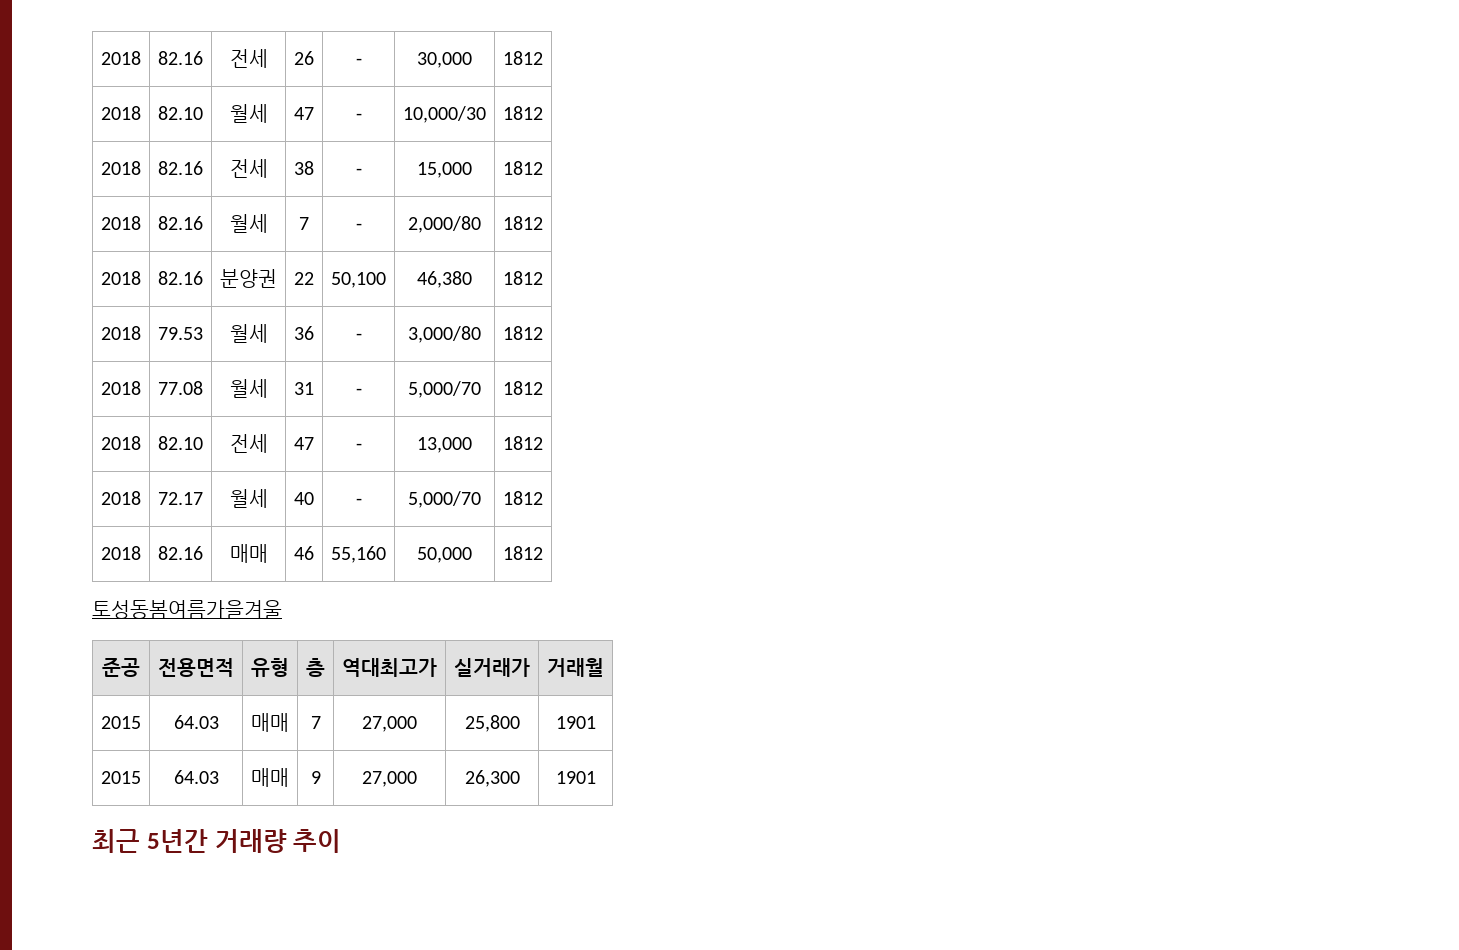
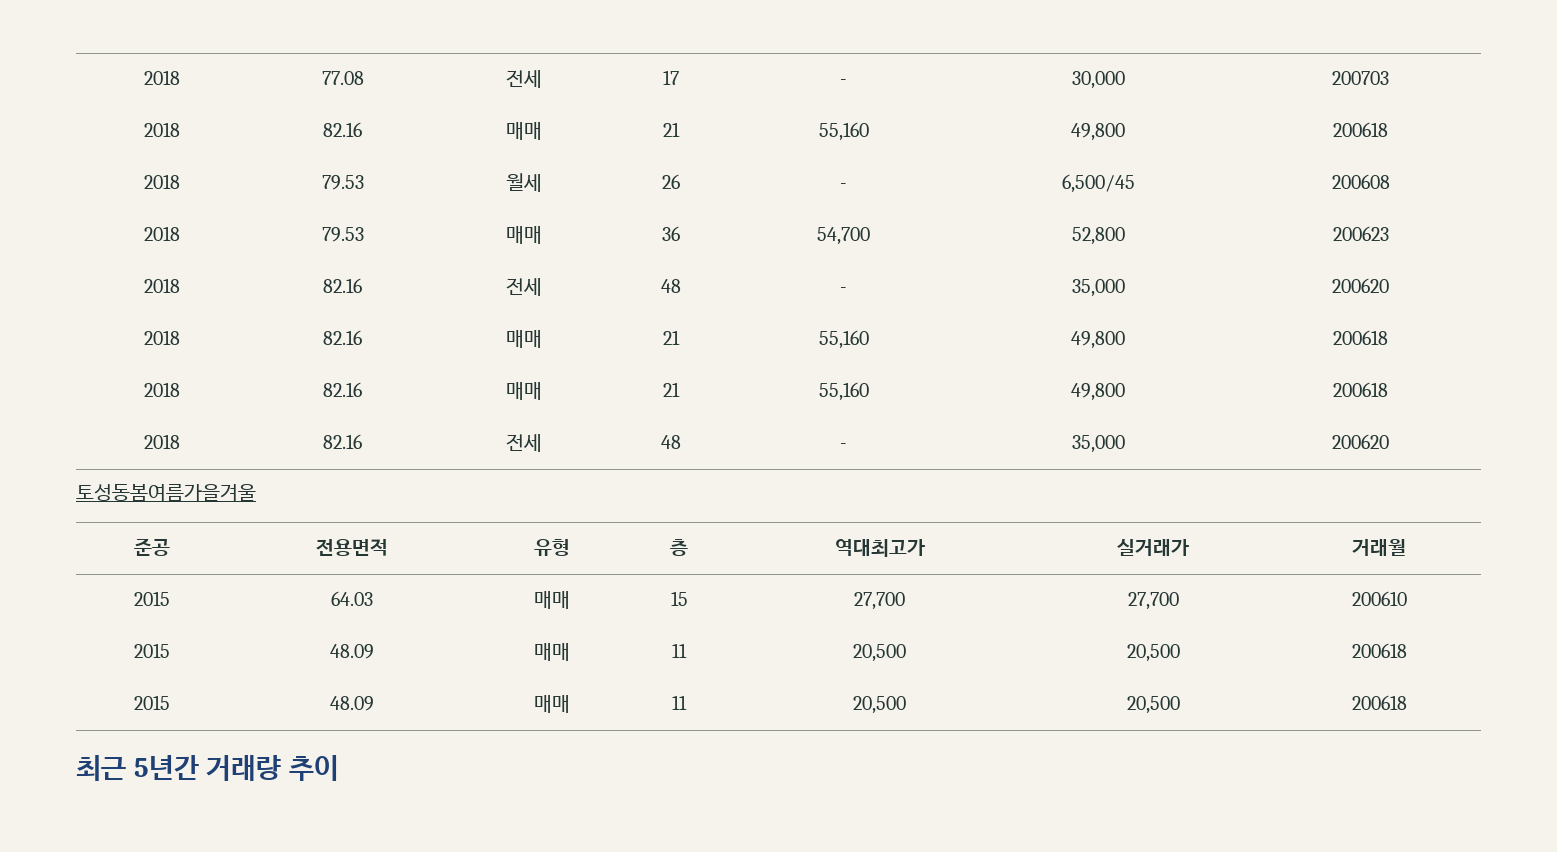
[101,51,141,65] [158,51,203,65] [229,49,268,68] 2018 | 82.16 | 전세 -> [144,70,180,85] [321,71,364,85] [505,70,542,88] [662,70,679,85] [840,79,847,85] [1071,71,1125,89] [1332,71,1389,85] [144,122,180,137] [323,122,362,137] [505,122,542,140] [662,122,680,137] [818,122,869,141] [1071,123,1125,141] [1333,122,1388,137] [144,174,180,189] [321,175,364,190] [505,173,542,192] 2018 | 77.08 | 전세 | 17 | - | 30,000 | 200703 // 2018 | 82.16 | 매매 | 21 | 55,160 | 49,800 | 200618 // 2018 | 79.53 | 월세
[417,52,472,68] [503,51,543,65] [101,106,141,120] [158,106,203,120] [229,104,268,123] [294,107,314,120] [355,113,362,120] [403,106,486,123] [503,106,543,120] [101,161,141,175] [158,161,203,175] [229,159,268,178] [294,161,314,175] [355,168,362,175] [417,162,472,178] [503,161,543,175] [101,216,141,230] [158,216,203,230] [229,214,268,233] [299,217,309,230] [355,223,362,230] [408,216,481,233] [503,216,543,230] [101,271,141,285] [158,271,203,285] [220,269,277,288] [294,272,314,285] [331,272,386,288] [417,271,472,288] [503,271,543,285] [101,326,141,340] [158,327,203,340] [229,324,268,343] [294,326,314,340] [355,333,362,340] [408,326,481,343] [503,326,543,340] [101,381,141,395] [158,381,203,395] [229,379,268,398] [294,382,314,395] [355,388,362,395] [408,381,481,398] [503,381,543,395] [101,436,141,450] [158,436,203,450] [229,434,268,453] [294,437,314,450] [355,443,362,450] [417,437,472,453] [503,436,543,450] [101,491,141,505] [158,492,203,505] [229,489,268,508] [294,492,314,505] [355,498,362,505] [408,491,481,508] [503,491,543,505] [101,546,141,560] [158,546,203,560] [229,544,268,563] [294,546,314,560] [331,546,386,563] [417,547,472,563] [503,546,543,560] 30,000 | 1812 // 2018 | 82.10 | 월세 | 47 | - | 10,000/30 | 1812 // 2018 | 82.16 | 전세 | 38 | - | 15,000 | 1812 // 2018 | 82.16 | 월세 | 7 | - | 2,000/80 | 1812 // 2018 | 82.16 | 분양권 | 22 | 50,100 | 46,380 | 1812 // 2018 | 79.53 | 월세 | 36 | - | 3,000/80 | 1812 // 2018 | 77.08 | 월세 | 31 | - | 5,000/70 | 1812 // 2018 | 82.10 | 전세 | 47 | - | 13,000 | 1812 // 2018 | 72.17 | 월세 | 40 | - | 5,000/70 | 1812 // 2018 | 82.16 | 매매 | 46 | 55,160 | 50,000 | 1812 -> [1061,174,1135,193] [1331,174,1390,189] [144,226,180,241] [321,227,364,242] [505,226,542,244] [661,226,680,241] [817,227,870,245] [1071,227,1125,245] [1332,226,1389,241] [144,278,180,293] [323,278,362,293] [505,278,542,296] [660,279,681,293] [840,287,847,293] [1071,279,1125,297] [1332,278,1389,293] [144,330,180,345] [323,330,362,345] [505,330,542,348] [662,330,680,345] [818,330,869,349] [1071,331,1125,349] [1333,330,1388,345] [144,382,180,397] [323,382,362,397] [505,382,542,400] [662,382,680,397] [818,382,869,401] [1071,383,1125,401] [1333,382,1388,397] [144,434,180,449] [323,434,362,449] [505,434,542,452] [660,435,681,449] [840,443,847,449] [1071,435,1125,453] [1332,434,1389,449] 6,500/45 | 200608 // 2018 | 79.53 | 매매 | 36 | 54,700 | 52,800 | 200623 // 2018 | 82.16 | 전세 | 48 | - | 35,000 | 200620 // 2018 | 82.16 | 매매 | 21 | 55,160 | 49,800 | 200618 // 2018 | 82.16 | 매매 | 21 | 55,160 | 49,800 | 200618 // 2018 | 82.16 | 전세 | 48 | - | 35,000 | 200620
[310,716,321,729] [362,716,417,732] [464,715,520,732] [555,716,596,729] [101,771,141,784] [173,770,219,784] [251,768,289,787] [310,771,321,784] [362,771,417,787] [464,770,520,787] [555,771,596,784] 7 | 27,000 | 25,800 | 1901 // 2015 | 64.03 | 매매 | 9 | 27,000 | 26,300 | 1901 -> [670,591,688,606] [854,592,905,610] [1127,592,1179,610] [1351,591,1407,606] [134,643,170,658] [330,644,374,659] [534,643,570,661] [672,643,687,658] [853,644,906,662] [1126,644,1180,662] [1351,643,1407,658] [134,695,170,710] [330,696,374,711] [534,695,570,713] [672,695,687,710] [853,696,906,714] [1126,696,1180,714] [1351,695,1407,710] 15 | 27,700 | 27,700 | 200610 // 2015 | 48.09 | 매매 | 11 | 20,500 | 20,500 | 200618 // 2015 | 48.09 | 매매 | 11 | 20,500 | 20,500 | 200618

